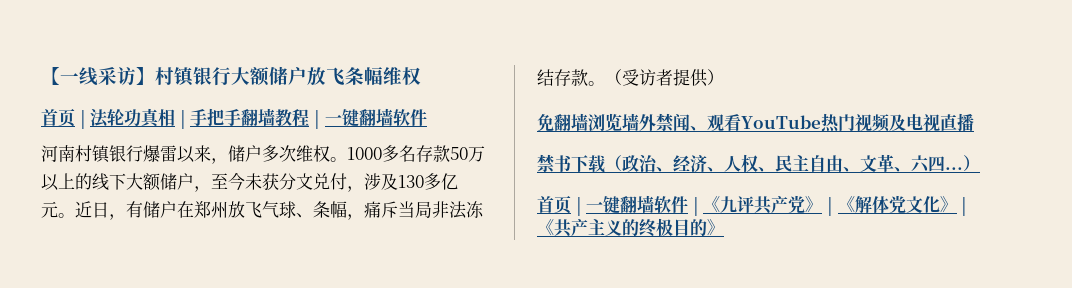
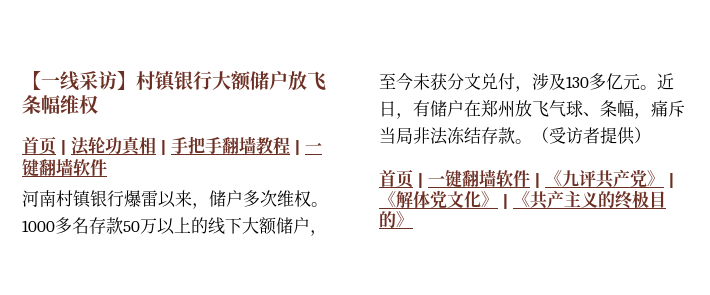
[537,113,974,133] [537,154,980,173] // 免翻墙浏览墙外禁闻、观看YouTube热门视频及电视直播 // 禁书下载（政治、经济、人权、民主自由、文革、六四...） -> (651, 135) none

